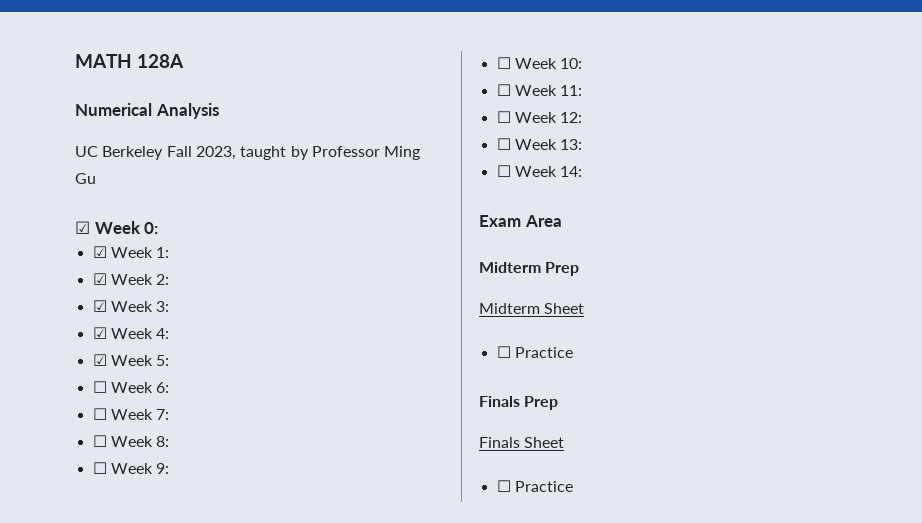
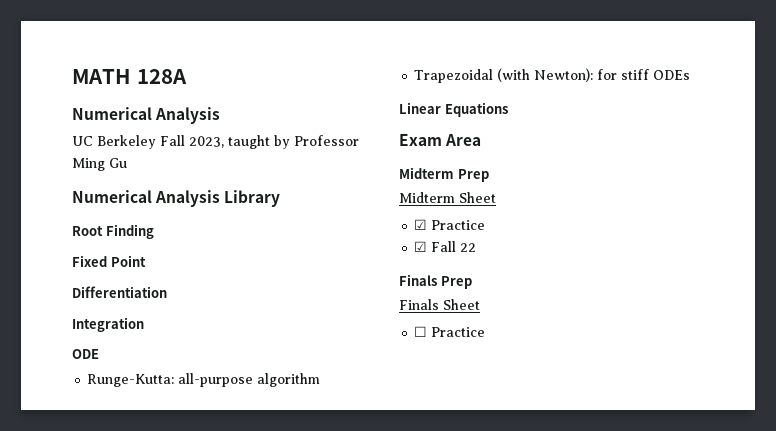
[75,221,159,234] [92,246,170,258] [92,273,170,285] [92,300,170,312] [92,327,170,339] [92,354,170,366] [92,381,170,393] [92,408,170,420] [92,435,170,447] [92,462,170,474] [496,57,583,69] [496,84,583,96] [496,111,583,123] [496,138,583,150] [496,165,583,177] ☑ Week 0: // ☑ Week 1: // ☑ Week 2: // ☑ Week 3: // ☑ Week 4: // ☑ Week 5: // ☐ Week 6: // ☐ Week 7: // ☐ Week 8: // ☐ Week 9: // ☐ Week 10: // ☐ Week 11: // ☐ Week 12: // ☐ Week 13: // ☐ Week 14: -> [72,190,281,207] [72,224,154,239] [72,255,146,267] [72,286,167,298] [72,317,144,332] [72,349,99,359] [87,373,321,387] [414,68,691,83] [399,102,508,117] Numerical Analysis Library // Root Finding // Fixed Point // Differentiation // Integration // ODE // Runge-Kutta: all-purpose algorithm // Trapezoidal (with Newton): for stiff ODEs // Linear Equations
[496,346,573,358] ☐ Practice -> [414,219,486,230] [414,241,477,252] ☑ Practice // ☑ Fall 22

